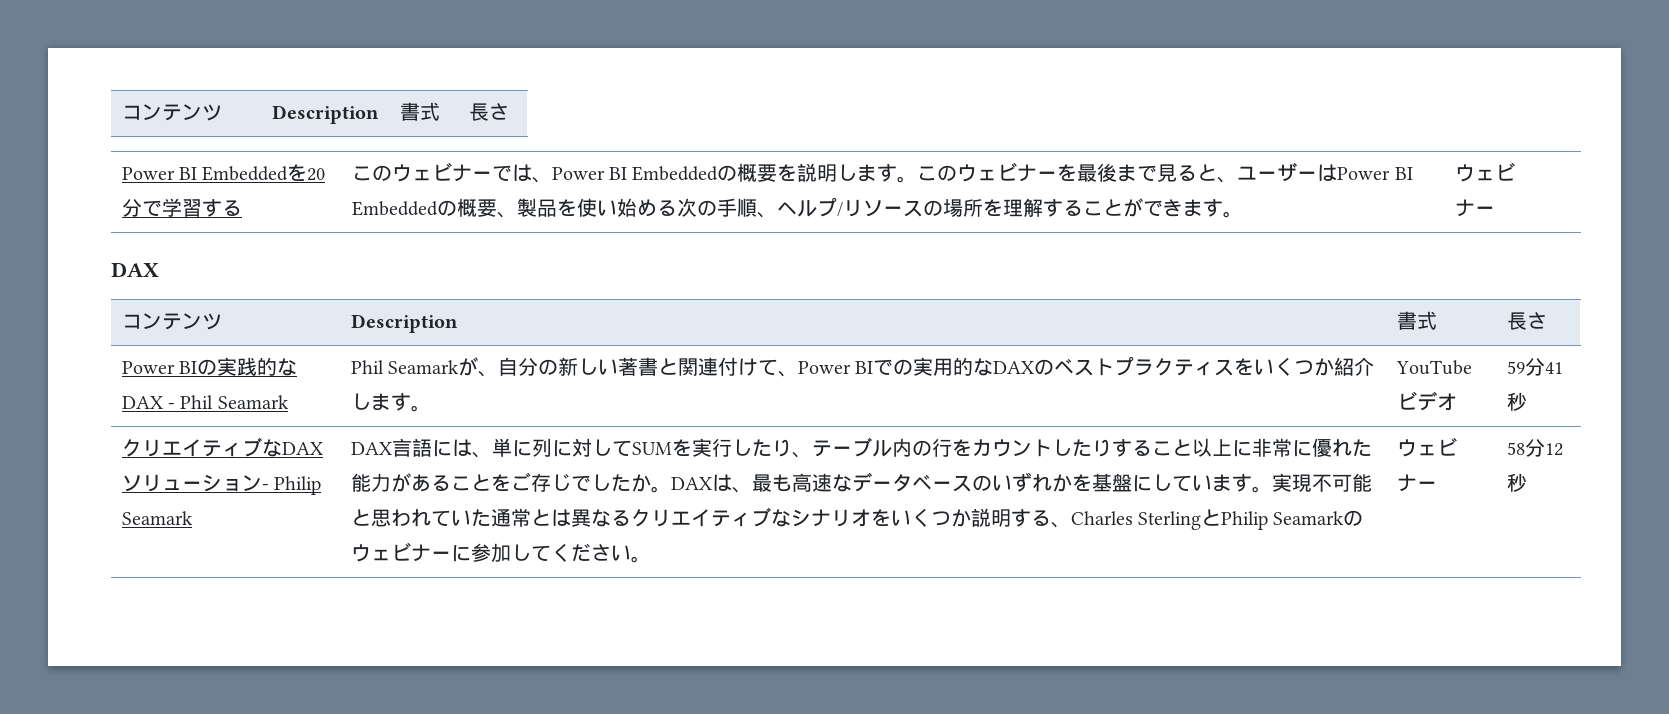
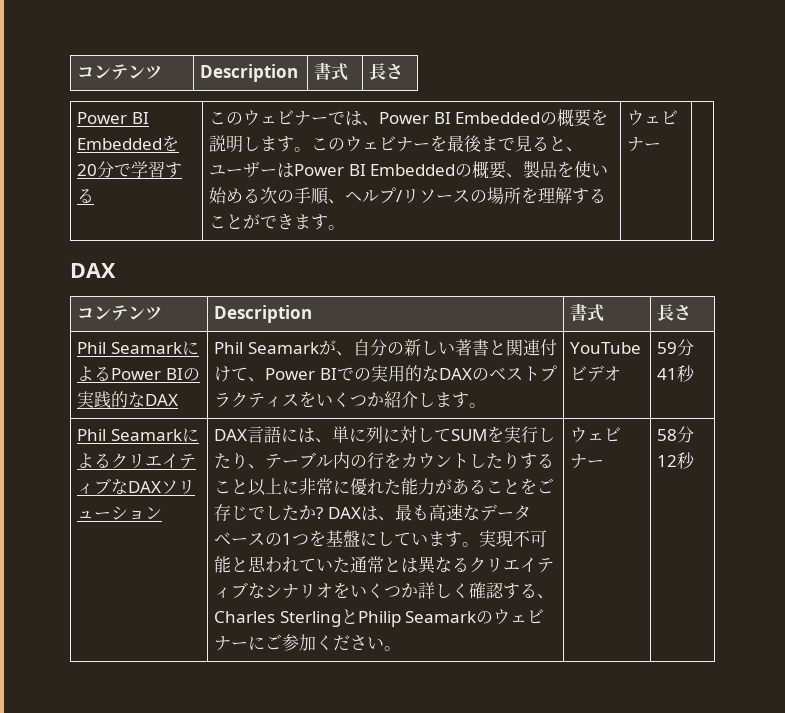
(1547, 320) none -> [77,341,199,355] [77,366,112,381] Phil Seamarkによる
[167,395,289,409] - Phil Seamark -> (179, 400) none
(1527, 401) none -> [77,428,199,442] [77,453,112,468] Phil Seamarkによる
[261,476,321,495] [121,511,193,525] - Philip Seamark -> (163, 513) none
[650,486,671,493] 。 -> [316,507,324,519] ?
[991,472,1072,492] いずれか -> [282,533,310,545] 1つ
[970,508,1011,527] 説明 -> [418,582,505,599] 詳しく確認
[470,543,551,563] 参加して -> [265,634,317,651] ご参加

